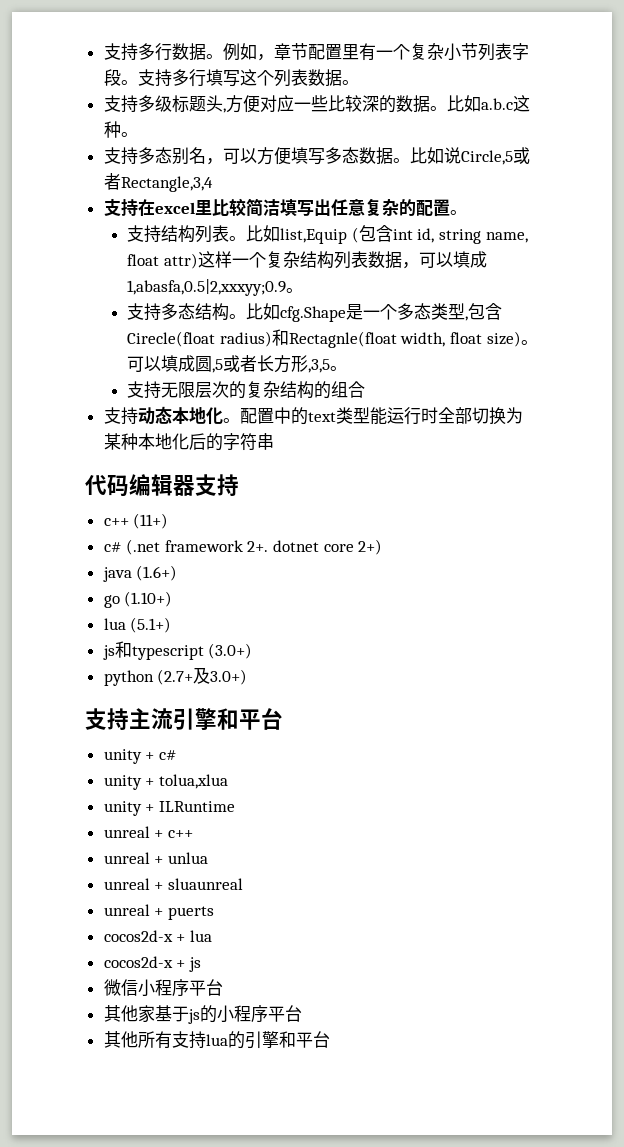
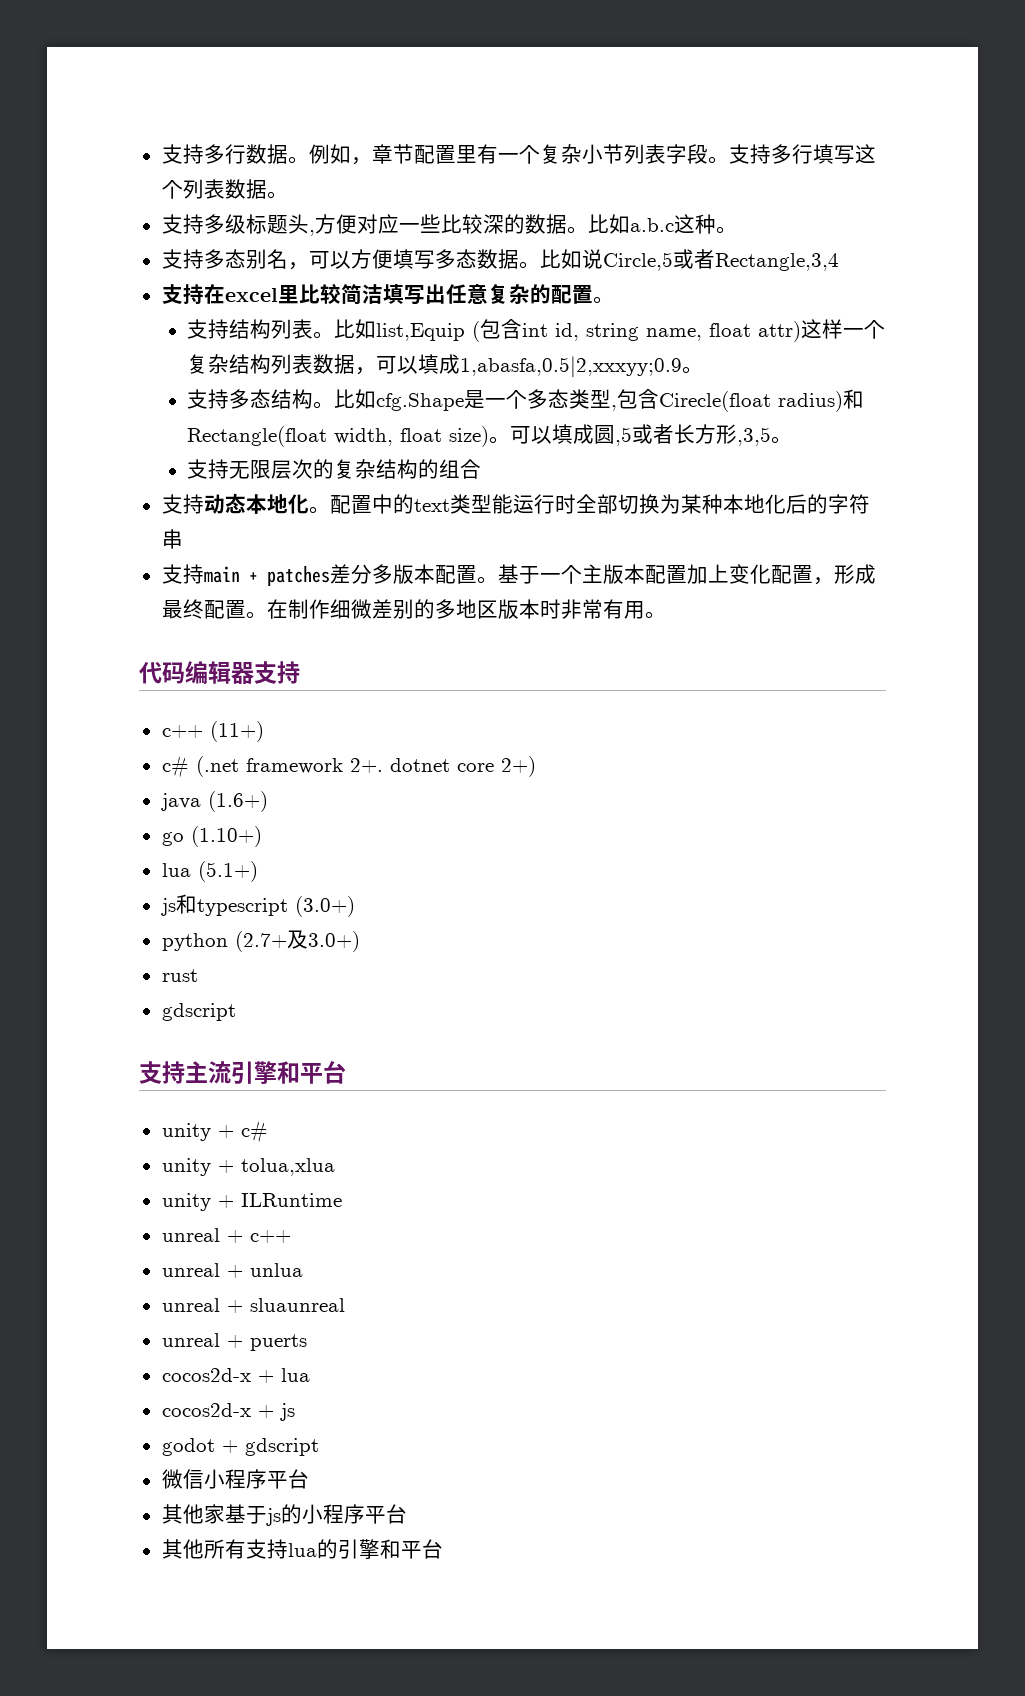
[288,331,397,348] Rectagnle(float -> [187,426,328,447] Rectangle(float
(274, 441) none -> [161,564,876,586] [161,599,666,619] // 支持main + patches差分多版本配置。基于一个主版本配置加上变化配置，形成最终配置。在制作细微差别的多地区版本时非常有用。
(248, 677) none -> [161,969,198,982] [161,1003,236,1021] // rust // gdscript
(201, 964) none -> [161,1438,319,1456] // godot + gdscript

